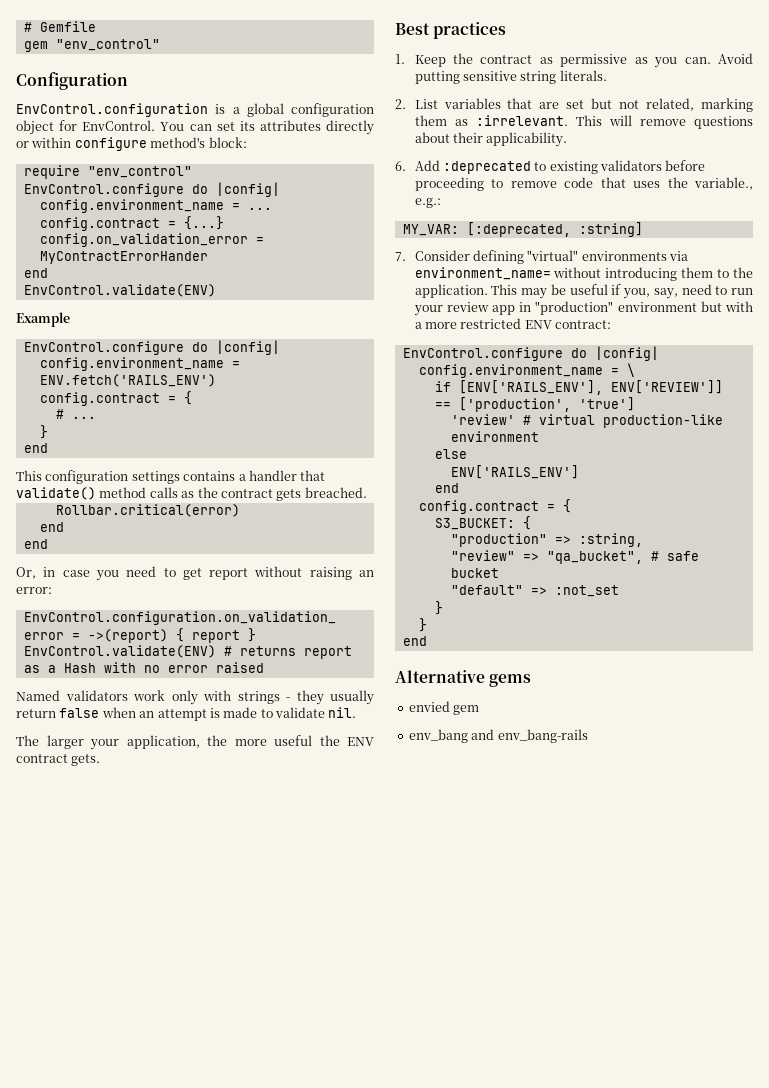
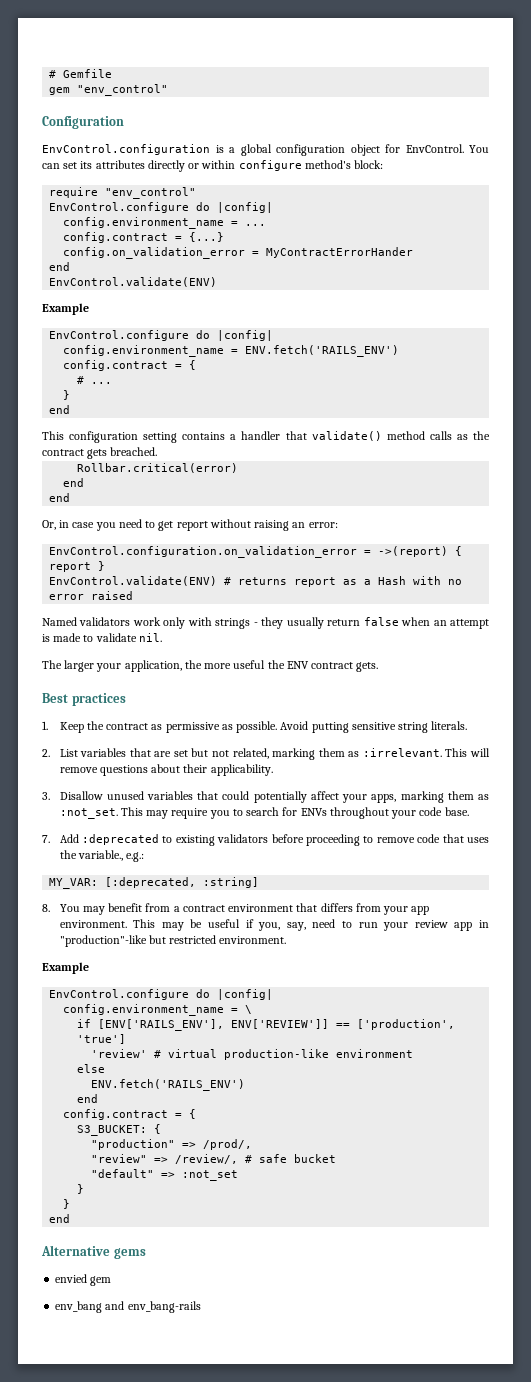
[131,471,180,484] settings -> [143,432,178,443] setting
[654,57,711,68] you can. -> [236,721,278,733] possible.
[395,161,406,171] 6. -> [42,791,489,803] [59,807,469,819] [42,835,50,843] 3. Disallow unused variables that could potentially affect your apps, marking them as :not_set. This may require you to search for ENVs throughout your code base. // 7.
[395,250,689,264] [414,267,753,281] [414,284,488,298] 7. Consider defining "virtual" environments via environment_name= without introducing them to the application. -> [42,903,430,915] [59,920,127,928] 8. You may benefit from a contract environment that differs from your app environment.
[535,301,753,315] [414,318,612,329] "production" environment but with a more restricted ENV contract: -> [59,935,287,947] [42,962,89,974] "production"-like but restricted environment. // Example
[450,465,579,479] ENV['RAILS_ENV'] -> [91,1079,246,1091] ENV.fetch('RAILS_ENV')
[578,533,643,547] :string, -> [203,1139,253,1150] /prod/,
[546,551,643,564] "qa_bucket", -> [175,1154,239,1164] /review/,

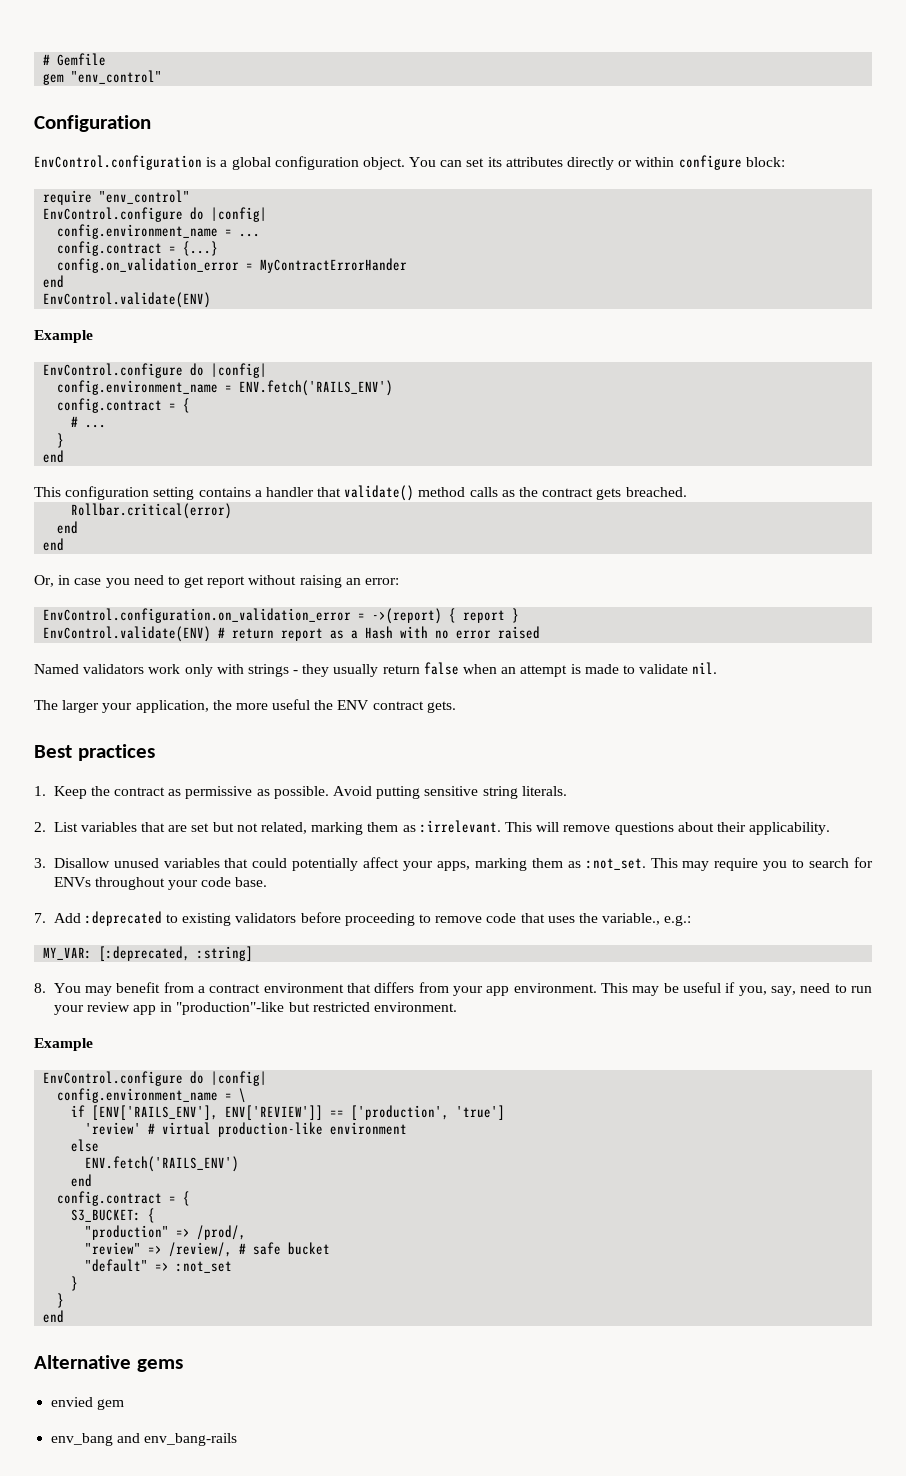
[350,144,464,156] object for EnvControl. -> [362,157,405,170] object.
[304,160,351,169] method's -> (742, 162) none
[238,577,288,585] returns -> [232,628,275,639] return

